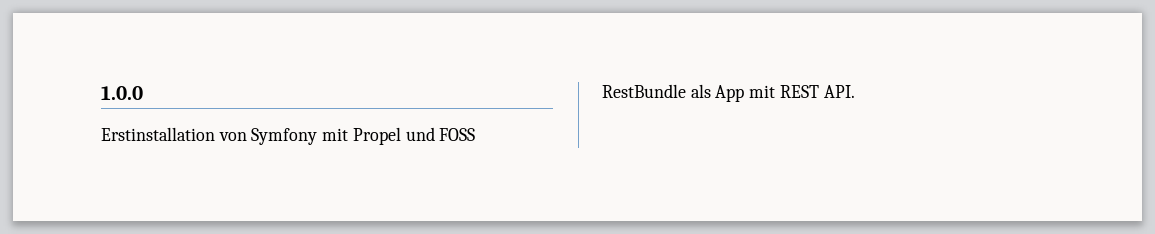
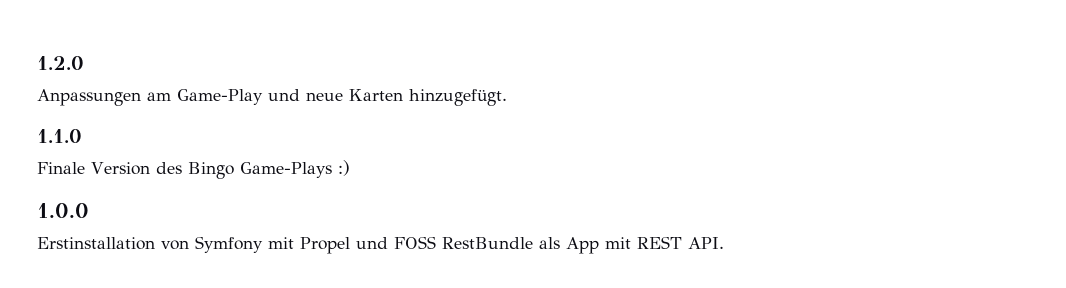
(101, 93) none -> [37,56,84,70] [37,89,507,106] [37,129,82,143] [37,160,350,179] 1.2.0 // Anpassungen am Game-Play und neue Karten hinzugefügt. // 1.1.0 // Finale Version des Bingo Game-Plays :) //

